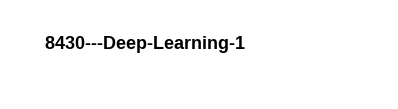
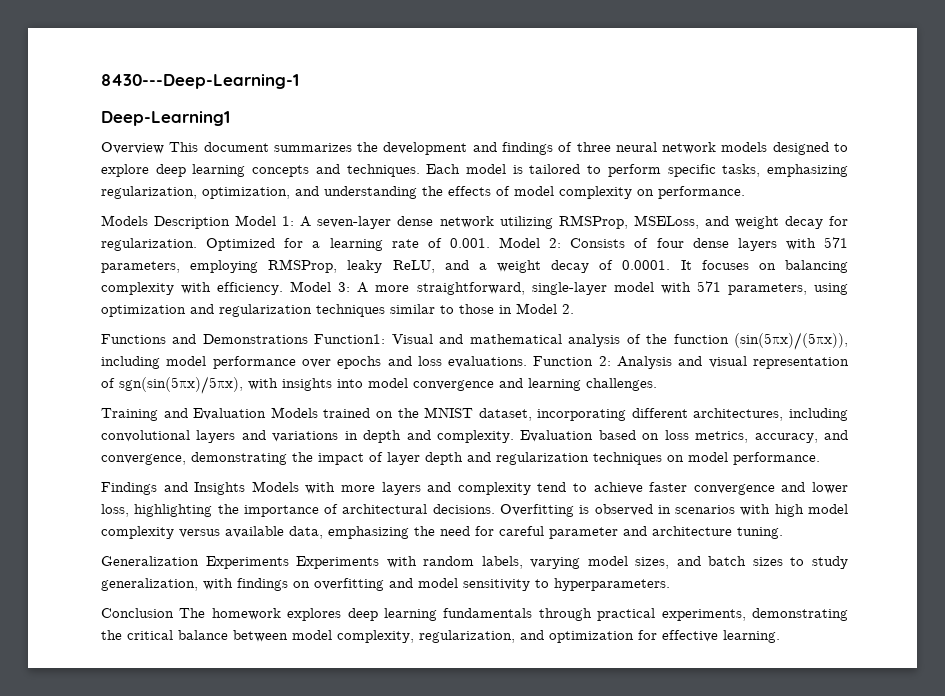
(245, 44) none -> [101,111,230,126] [101,142,849,155] [101,164,848,177] [101,186,745,199] [101,215,848,229] [101,237,848,251] [101,259,848,273] [101,281,849,295] [101,303,574,317] [101,332,849,350] [101,356,849,369] [101,376,657,394] [101,407,849,421] [101,430,849,443] [101,452,820,465] [101,481,849,495] [101,504,849,517] [101,526,783,539] [101,556,849,569] [101,578,670,591] [101,608,848,621] [101,630,780,643] // Deep-Learning1 // Overview This document summarizes the development and findings of three neural network models designed to explore deep learning concepts and techniques. Each model is tailored to perform specific tasks, emphasizing regularization, optimization, and understanding the effects of model complexity on performance. // Models Description Model 1: A seven-layer dense network utilizing RMSProp, MSELoss, and weight decay for regularization. Optimized for a learning rate of 0.001. Model 2: Consists of four dense layers with 571 parameters, employing RMSProp, leaky ReLU, and a weight decay of 0.0001. It focuses on balancing complexity with efficiency. Model 3: A more straightforward, single-layer model with 571 parameters, using optimization and regularization techniques similar to those in Model 2. // Functions and Demonstrations Function1: Visual and mathematical analysis of the function (sin(5πx)/(5πx)), including model performance over epochs and loss evaluations. Function 2: Analysis and visual representation of sgn(sin(5πx)/5πx), with insights into model convergence and learning challenges. // Training and Evaluation Models trained on the MNIST dataset, incorporating different architectures, including convolutional layers and variations in depth and complexity. Evaluation based on loss metrics, accuracy, and convergence, demonstrating the impact of layer depth and regularization techniques on model performance. // Findings and Insights Models with more layers and complexity tend to achieve faster convergence and lower loss, highlighting the importance of architectural decisions. Overfitting is observed in scenarios with high model complexity versus available data, emphasizing the need for careful parameter and architecture tuning. // Generalization Experiments Experiments with random labels, varying model sizes, and batch sizes to study generalization, with findings on overfitting and model sensitivity to hyperparameters. // Conclusion The homework explores deep learning fundamentals through practical experiments, demonstrating the critical balance between model complexity, regularization, and optimization for effective learning.

